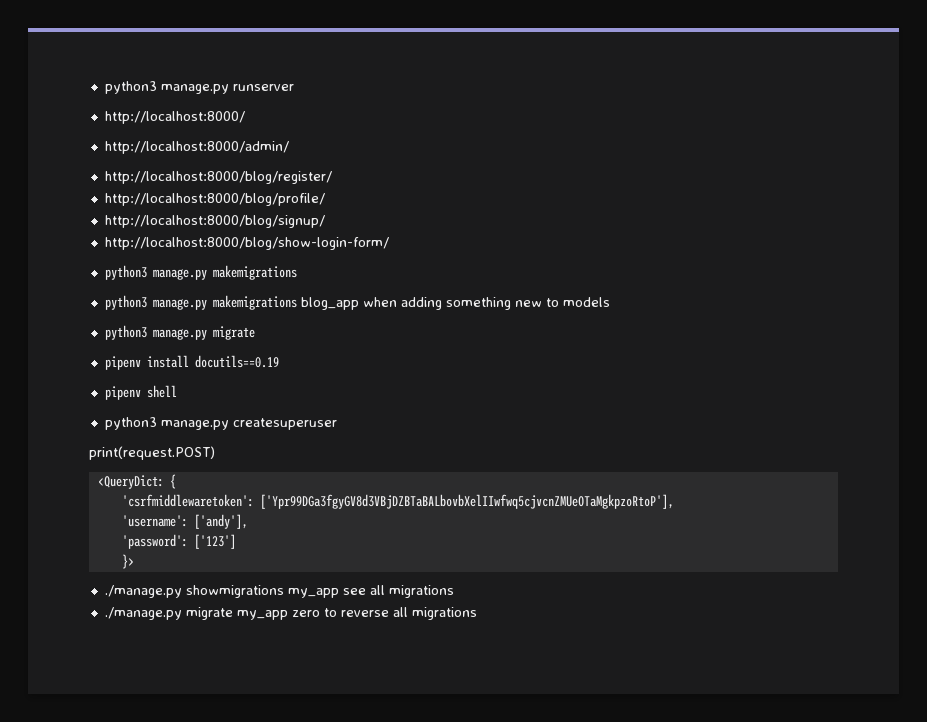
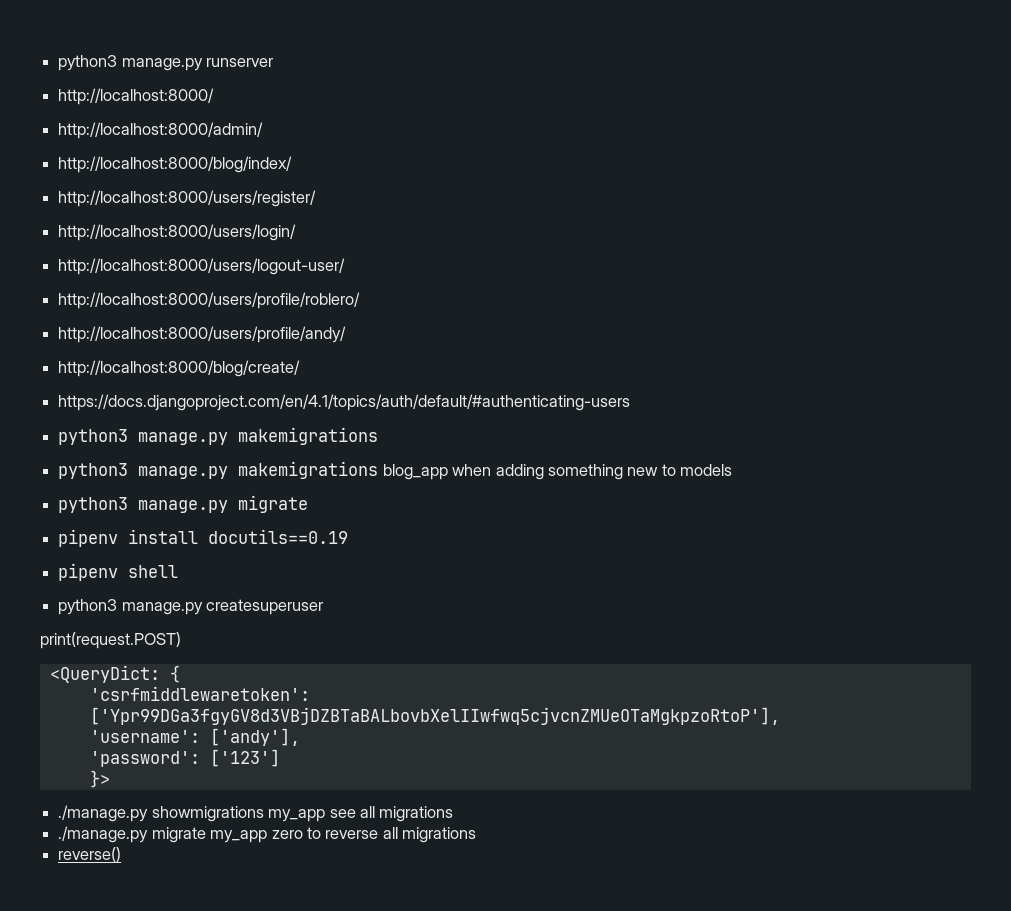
[104,171,332,184] [104,193,325,206] [104,215,325,228] [104,237,389,250] http://localhost:8000/blog/register/ // http://localhost:8000/blog/profile/ // http://localhost:8000/blog/signup/ // http://localhost:8000/blog/show-login-form/ -> [58,156,293,173] [58,190,317,207] [58,224,297,241] [58,258,346,275] [58,292,361,309] [58,326,347,343] [58,360,301,377] [58,394,631,411] http://localhost:8000/blog/index/ // http://localhost:8000/users/register/ // http://localhost:8000/users/login/ // http://localhost:8000/users/logout-user/ // http://localhost:8000/users/profile/roblero/ // http://localhost:8000/users/profile/andy/ // http://localhost:8000/blog/create/ // https://docs.djangoproject.com/en/4.1/topics/auth/default/#authenticating-users
(477, 613) none -> [58,847,122,862] // reverse()

